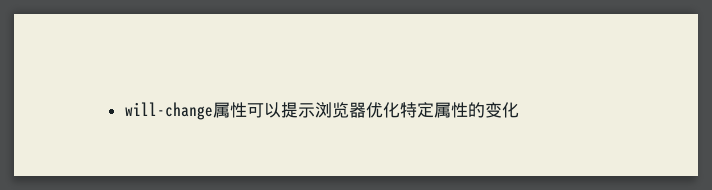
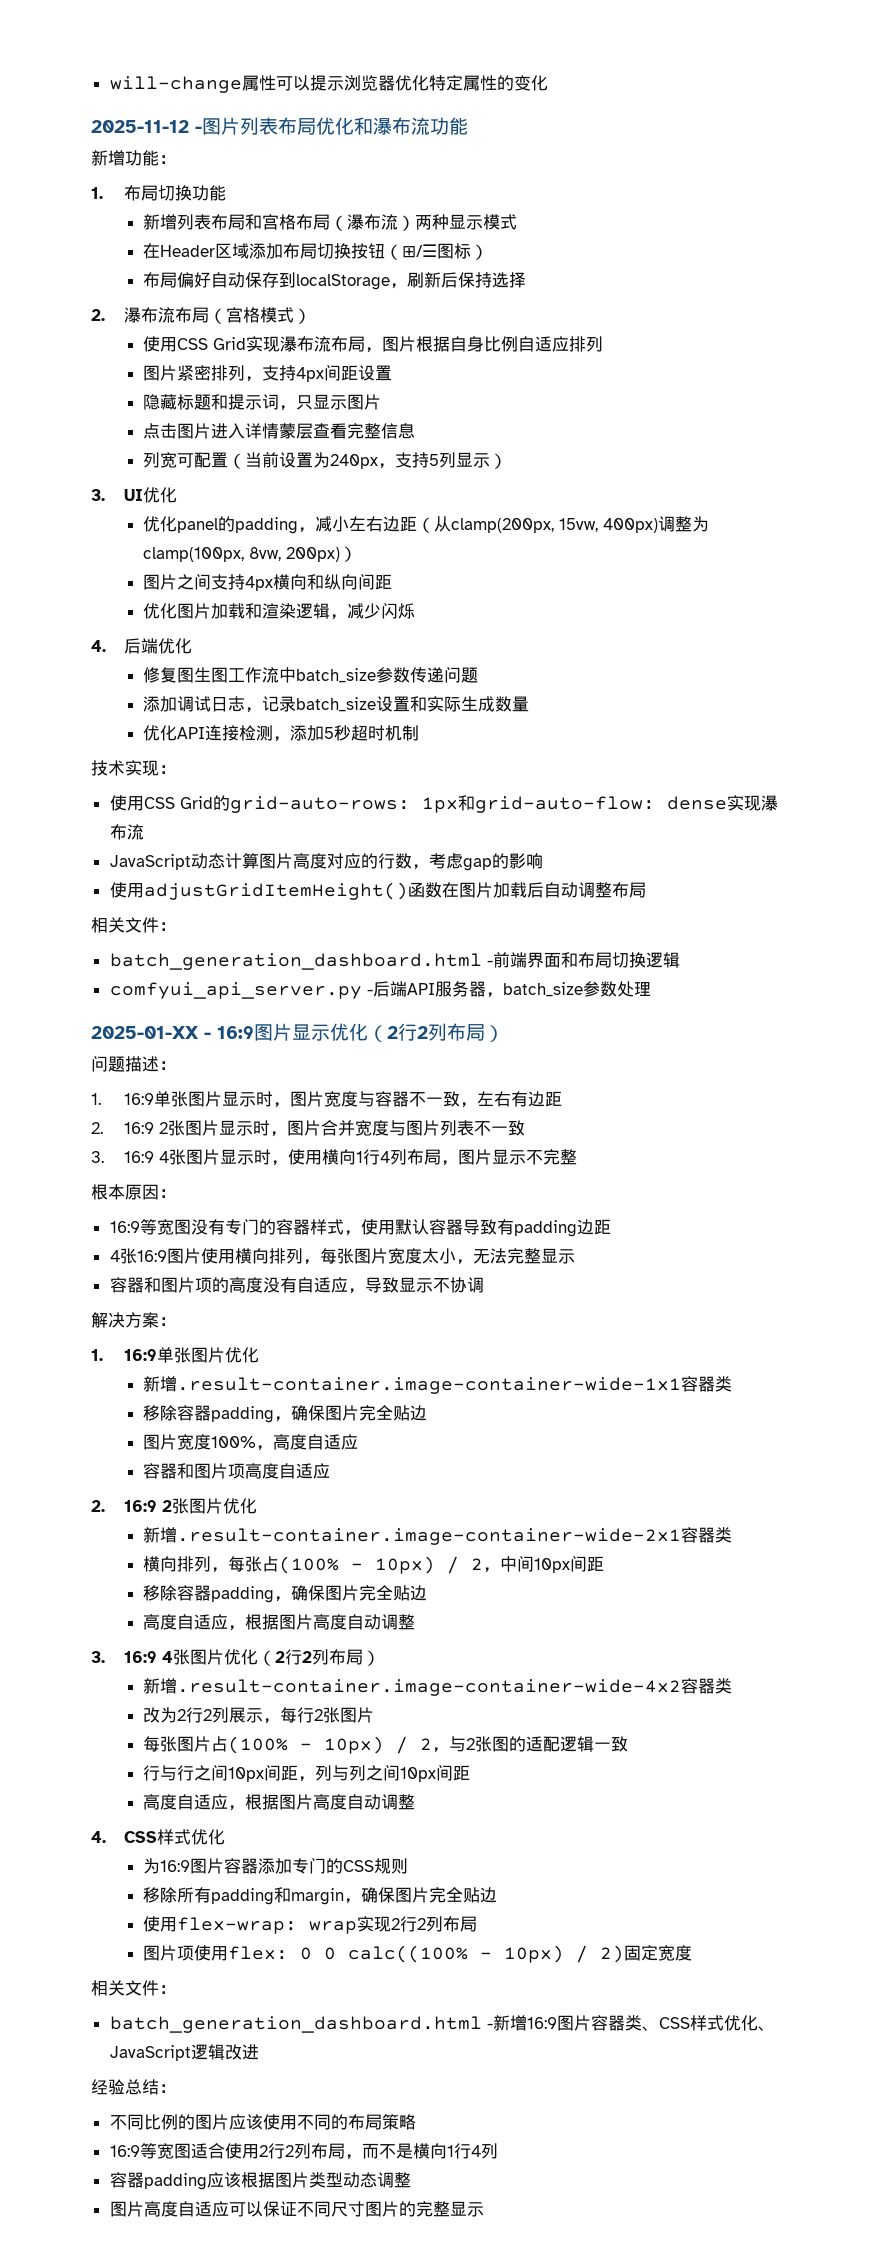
(519, 110) none -> [91,117,468,135] [91,150,176,166] [91,185,227,201] [142,214,517,231] [142,243,488,260] [142,272,526,290] [91,307,312,324] [142,336,603,353] [142,365,392,382] [142,394,381,411] [142,423,415,439] [142,452,507,469] [91,487,178,503] [142,516,709,534] [142,546,357,562] [142,574,392,591] [142,603,415,620] [91,638,193,654] [142,667,478,683] [142,696,529,713] [142,725,419,742] [91,760,176,776] [109,795,778,813] [109,824,144,840] [109,853,543,871] [109,882,646,900] [91,917,176,933] [109,952,680,970] [109,981,651,999] [91,1023,504,1042] [91,1056,176,1072] [91,1091,563,1108] [91,1120,526,1137] [91,1149,578,1166] [91,1184,176,1200] [109,1219,611,1237] [109,1248,575,1265] [109,1277,484,1294] [91,1312,176,1328] [91,1347,260,1363] [142,1376,732,1394] [142,1405,427,1423] [142,1434,358,1451] [142,1463,330,1479] [91,1498,258,1514] [142,1527,732,1545] [142,1556,604,1574] [142,1585,427,1603] [142,1614,415,1631] [91,1649,381,1666] [142,1678,732,1696] [142,1707,374,1724] [142,1736,628,1754] [142,1765,470,1782] [142,1794,415,1811] [91,1829,226,1845] [142,1858,408,1874] [142,1887,497,1905] [142,1916,477,1934] [142,1945,692,1963] [91,1980,176,1996] [109,2015,775,2033] [109,2044,259,2061] [91,2079,176,2095] [109,2114,416,2130] [109,2143,498,2160] [109,2172,411,2190] [109,2201,484,2217] // 2025-11-12 -图片列表布局优化和瀑布流功能 // 新增功能： // 1.布局切换功能 // 新增列表布局和宫格布局（瀑布流）两种显示模式 // 在Header区域添加布局切换按钮（⊞/☰图标） // 布局偏好自动保存到localStorage，刷新后保持选择 // 2.瀑布流布局（宫格模式） // 使用CSS Grid实现瀑布流布局，图片根据自身比例自适应排列 // 图片紧密排列，支持4px间距设置 // 隐藏标题和提示词，只显示图片 // 点击图片进入详情蒙层查看完整信息 // 列宽可配置（当前设置为240px，支持5列显示） // 3. UI优化 // 优化panel的padding，减小左右边距（从clamp(200px, 15vw, 400px)调整为clamp(100px, 8vw, 200px)） // 图片之间支持4px横向和纵向间距 // 优化图片加载和渲染逻辑，减少闪烁 // 4.后端优化 // 修复图生图工作流中batch_size参数传递问题 // 添加调试日志，记录batch_size设置和实际生成数量 // 优化API连接检测，添加5秒超时机制 // 技术实现： // 使用CSS Grid的grid-auto-rows: 1px和grid-auto-flow: dense实现瀑布流 // JavaScript动态计算图片高度对应的行数，考虑gap的影响 // 使用adjustGridItemHeight()函数在图片加载后自动调整布局 // 相关文件： // batch_generation_dashboard.html -前端界面和布局切换逻辑 // comfyui_api_server.py -后端API服务器，batch_size参数处理 // 2025-01-XX - 16:9图片显示优化（2行2列布局） // 问题描述： // 1. 16:9单张图片显示时，图片宽度与容器不一致，左右有边距 // 2. 16:9 2张图片显示时，图片合并宽度与图片列表不一致 // 3. 16:9 4张图片显示时，使用横向1行4列布局，图片显示不完整 // 根本原因： // 16:9等宽图没有专门的容器样式，使用默认容器导致有padding边距 // 4张16:9图片使用横向排列，每张图片宽度太小，无法完整显示 // 容器和图片项的高度没有自适应，导致显示不协调 // 解决方案： // 1. 16:9单张图片优化 // 新增.result-container.image-container-wide-1x1容器类 // 移除容器padding，确保图片完全贴边 // 图片宽度100%，高度自适应 // 容器和图片项高度自适应 // 2. 16:9 2张图片优化 // 新增.result-container.image-container-wide-2x1容器类 // 横向排列，每张占(100% - 10px) / 2，中间10px间距 // 移除容器padding，确保图片完全贴边 // 高度自适应，根据图片高度自动调整 // 3. 16:9 4张图片优化（2行2列布局） // 新增.result-container.image-container-wide-4x2容器类 // 改为2行2列展示，每行2张图片 // 每张图片占(100% - 10px) / 2，与2张图的适配逻辑一致 // 行与行之间10px间距，列与列之间10px间距 // 高度自适应，根据图片高度自动调整 // 4. CSS样式优化 // 为16:9图片容器添加专门的CSS规则 // 移除所有padding和margin，确保图片完全贴边 // 使用flex-wrap: wrap实现2行2列布局 // 图片项使用flex: 0 0 calc((100% - 10px) / 2)固定宽度 // 相关文件： // batch_generation_dashboard.html -新增16:9图片容器类、CSS样式优化、JavaScript逻辑改进 // 经验总结： // 不同比例的图片应该使用不同的布局策略 // 16:9等宽图适合使用2行2列布局，而不是横向1行4列 // 容器padding应该根据图片类型动态调整 // 图片高度自适应可以保证不同尺寸图片的完整显示

